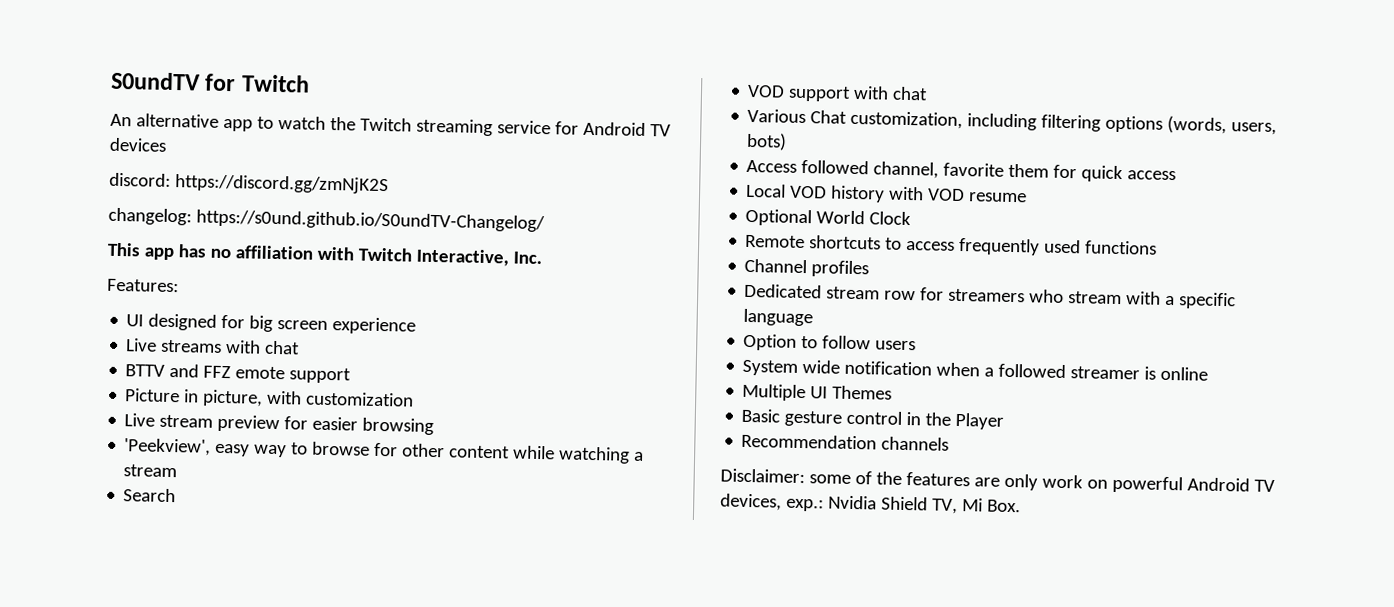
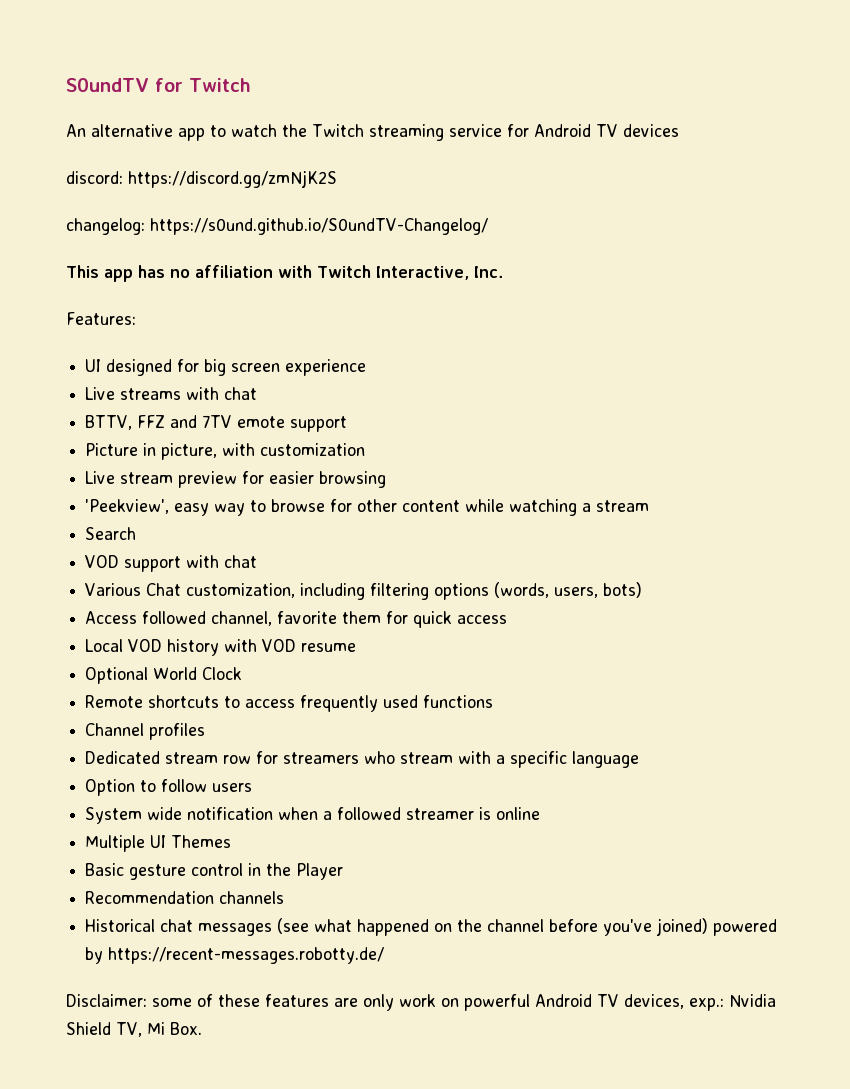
[125,363,232,379] BTTV and FFZ -> [85,415,233,430] BTTV, FFZ and 7TV
(950, 443) none -> [85,918,778,936] [85,947,385,964] // Historical chat messages (see what happened on the channel before you've joined) powered by https://recent-messages.robotty.de/
[875,471,902,485] the -> [218,994,260,1007] these

